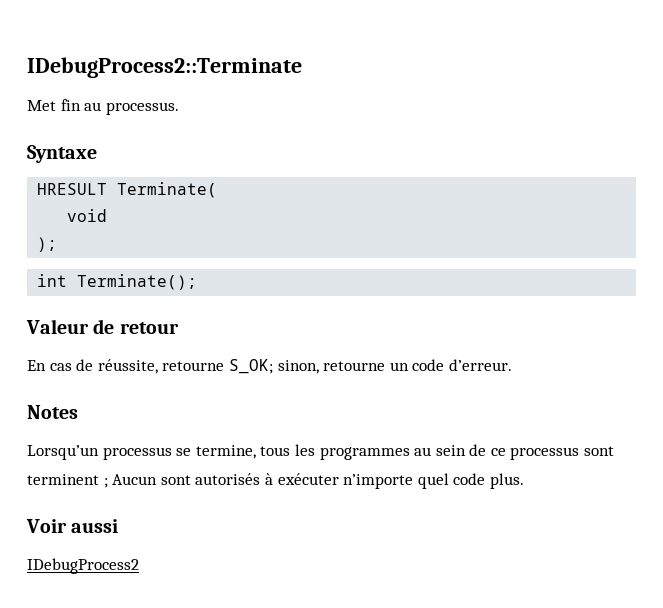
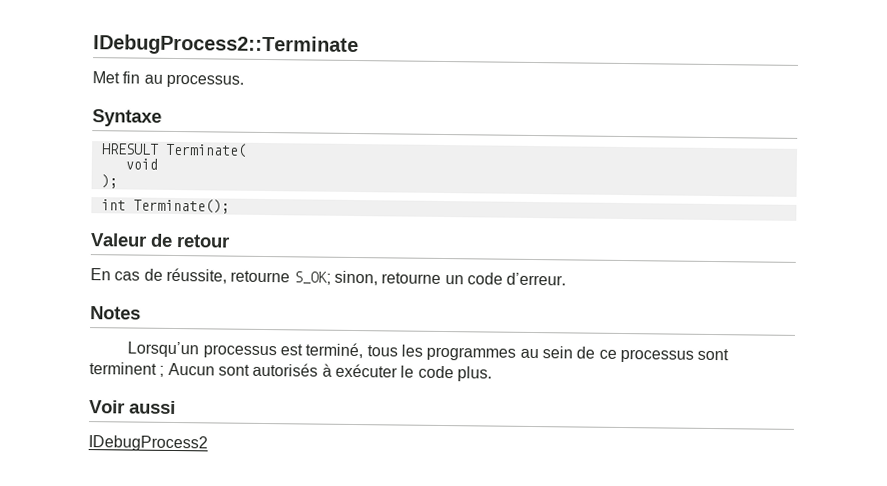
[176,445,256,459] se termine, -> [280,342,364,359] est terminé,
[343,473,449,489] n’importe quel -> [400,365,415,378] le

